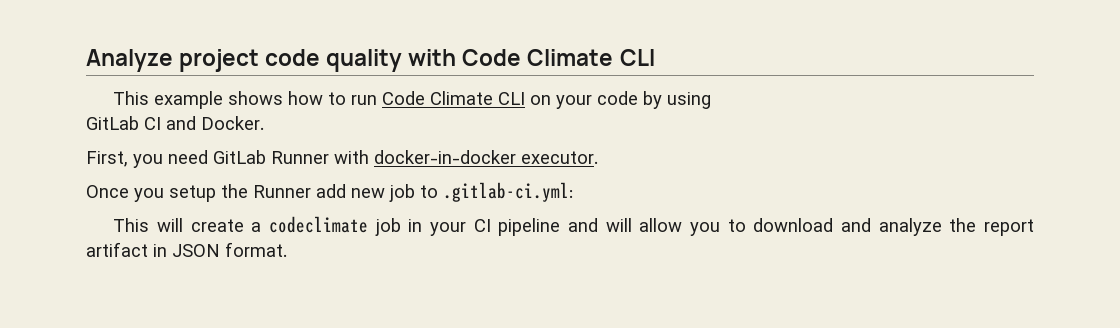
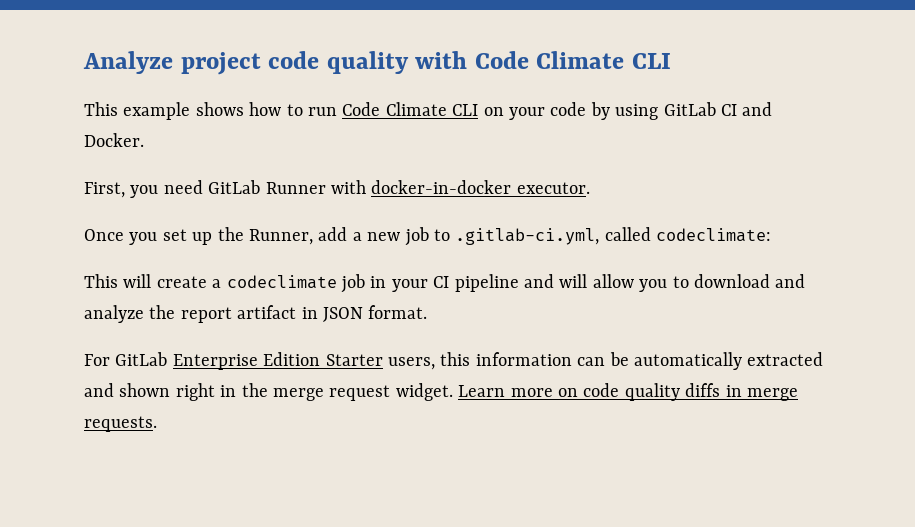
(712, 100) // -> (659, 112) none
[169,182,573,202] setup the Runner add new job to .gitlab-ci.yml: -> [162,227,772,246] set up the Runner, add a new job to .gitlab-ci.yml, called codeclimate:
(287, 249) none -> [84,352,824,370] [84,383,798,401] [84,416,157,432] // For GitLab Enterprise Edition Starter users, this information can be automatically extracted and shown right in the merge request widget. Learn more on code quality diffs in merge requests.

